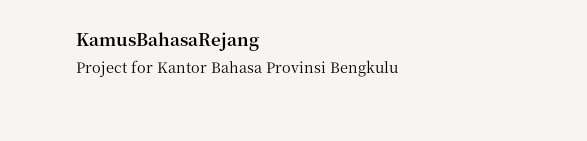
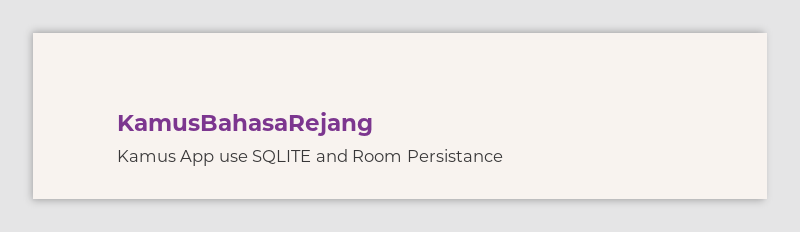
[76,60,398,77] Project for Kantor Bahasa Provinsi Bengkulu -> [117,149,503,166] Kamus App use SQLITE and Room Persistance

